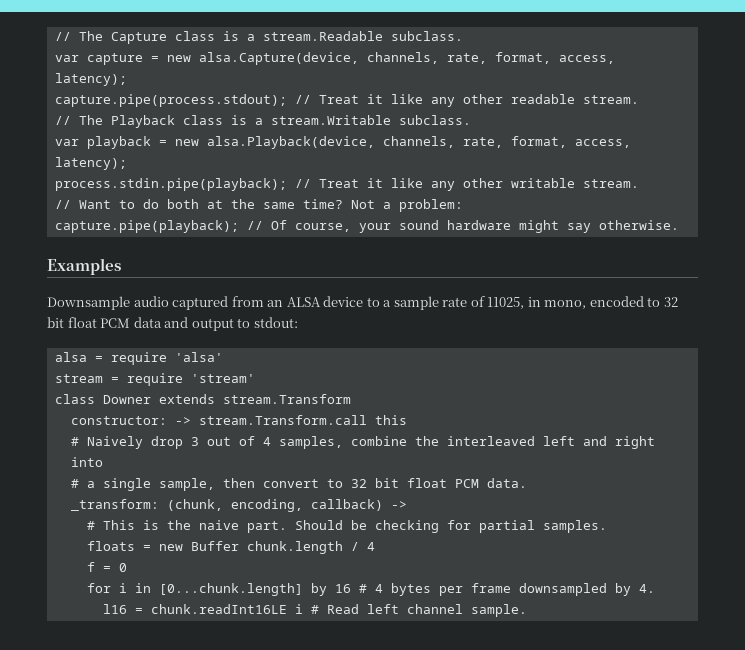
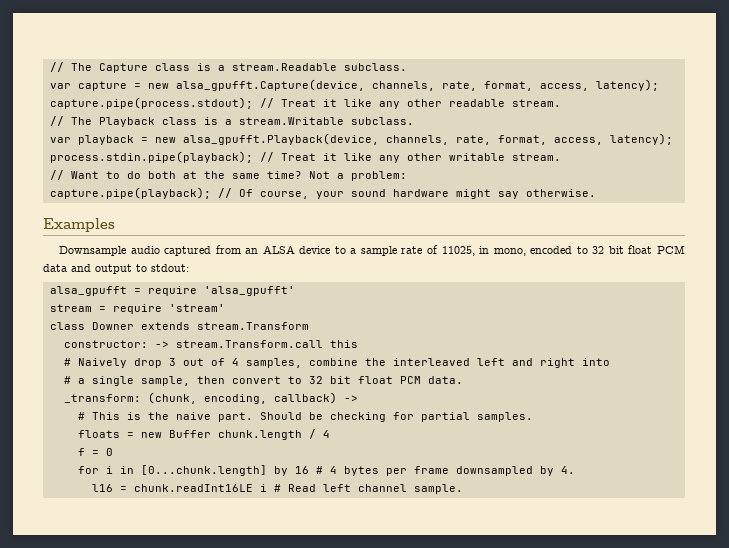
[198,52,359,65] alsa.Capture(device, -> [175,79,365,91] alsa_gpufft.Capture(device,
[206,136,375,149] alsa.Playback(device, -> [182,133,379,145] alsa_gpufft.Playback(device,
[54,352,223,365] alsa = require 'alsa' -> [49,286,295,296] alsa_gpufft = require 'alsa_gpufft'

